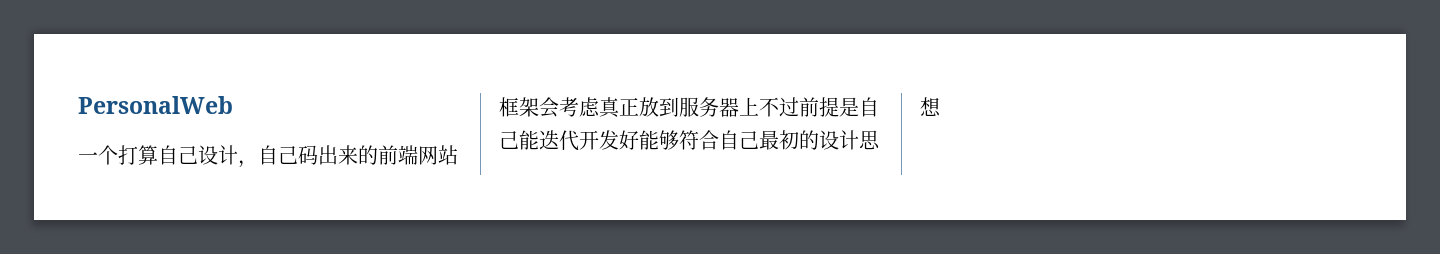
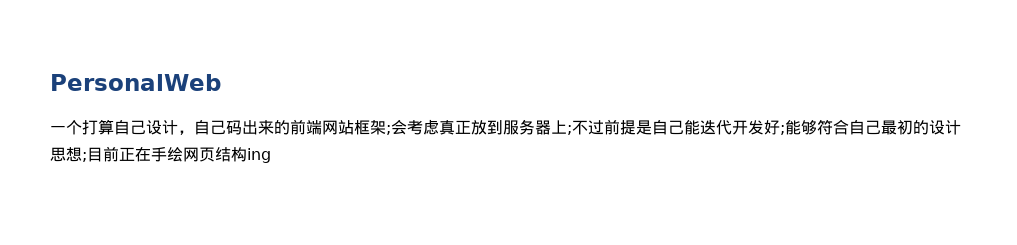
(539, 107) none -> [386,125,391,135] ;
(759, 106) none -> [567,125,572,135] ;
(639, 140) none -> [780,125,785,135] ;
(941, 107) none -> [82,146,271,163] ;目前正在手绘网页结构ing

